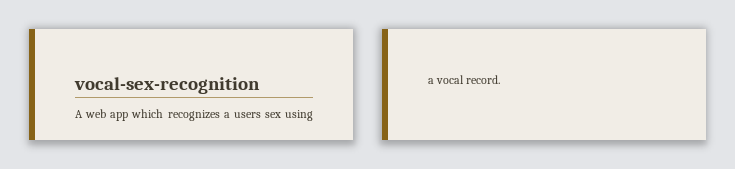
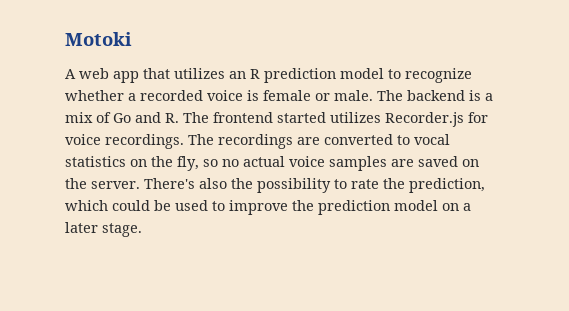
[74,77,260,94] vocal-sex-recognition -> [65,32,132,46] Motoki
[131,109,313,121] [428,75,501,84] which recognizes a users sex using a vocal record. -> [143,68,472,83] [65,90,493,101] [65,112,488,127] [65,134,450,149] [65,156,479,171] [65,178,485,193] [65,200,471,215] [65,222,142,237] that utilizes an R prediction model to recognize whether a recorded voice is female or male. The backend is a mix of Go and R. The frontend started utilizes Recorder.js for voice recordings. The recordings are converted to vocal statistics on the fly, so no actual voice samples are saved on the server. There's also the possibility to rate the prediction, which could be used to improve the prediction model on a later stage.

